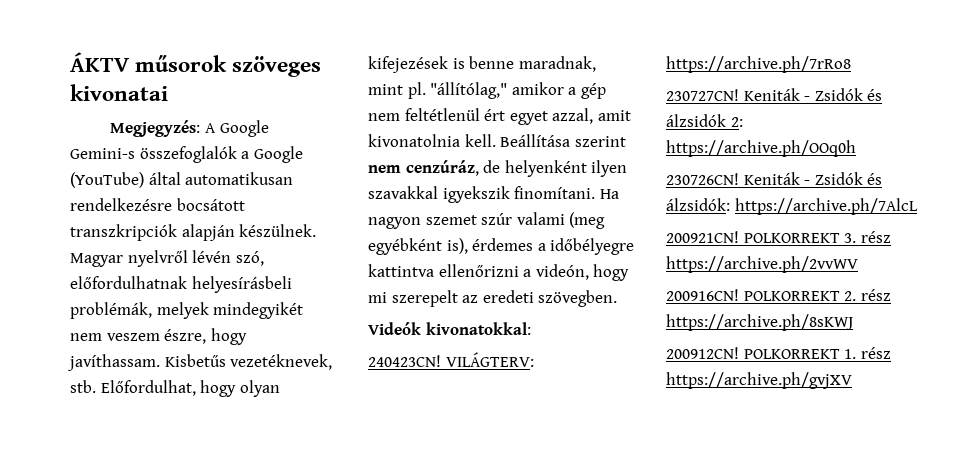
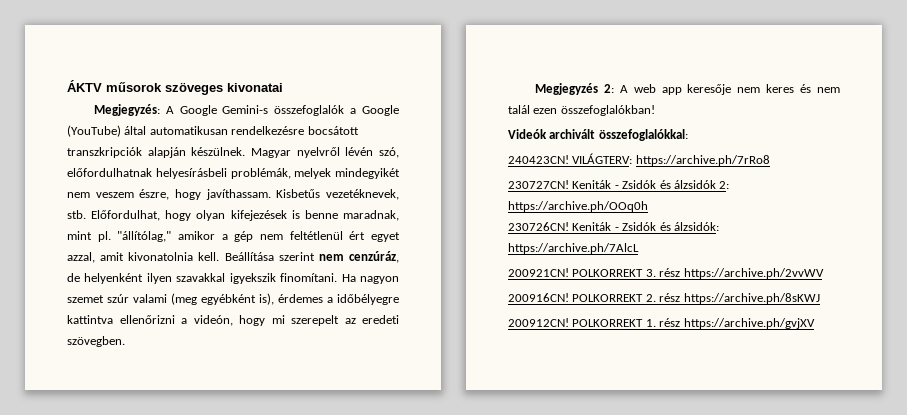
(618, 298) none -> [534,83,840,95] [508,105,655,116] // Megjegyzés 2: A web app keresője nem keres és nem talál ezen összefoglalókban!
[425,322,531,335] kivonatokkal: -> [549,129,688,141] archivált összefoglalókkal:

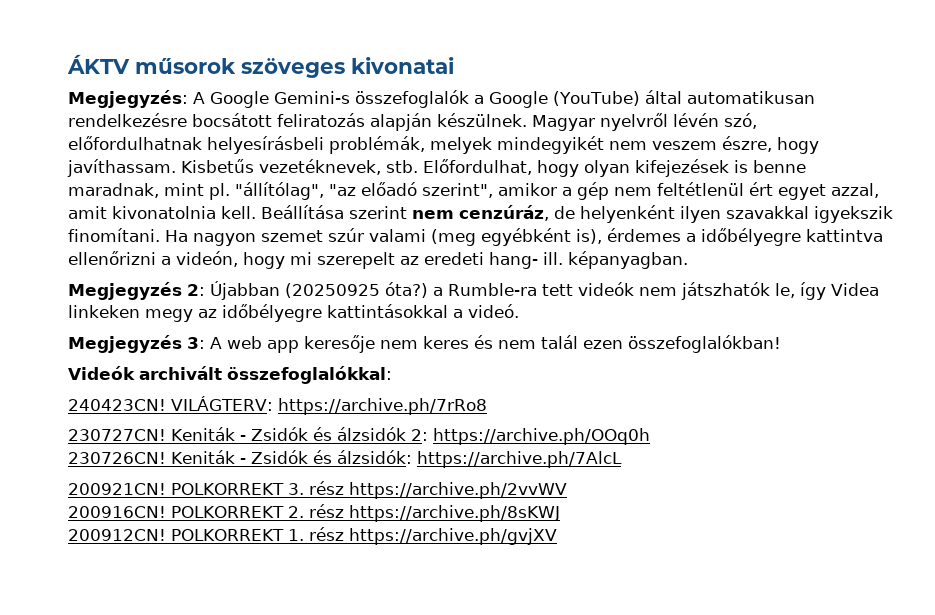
[67,147,142,158] transzkripciók -> [277,113,365,127] feliratozás
[117,231,172,242] "állítólag," -> [235,182,493,200] "állítólag", "az előadó szerint",
[67,336,125,347] szövegben. -> [489,251,688,269] hang- ill. képanyagban.
(614, 88) none -> [210,281,879,300] [68,304,519,322] [68,335,205,353] Újabban (20250925 óta?) a Rumble-ra tett videók nem játszhatók le, így Videa linkeken megy az időbélyegre kattintásokkal a videó. // Megjegyzés 3:

